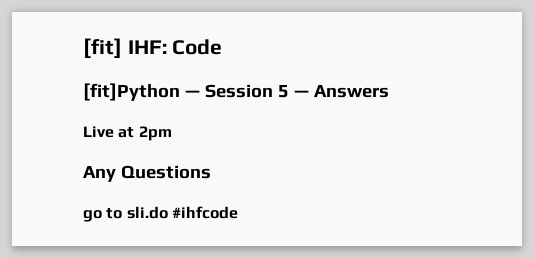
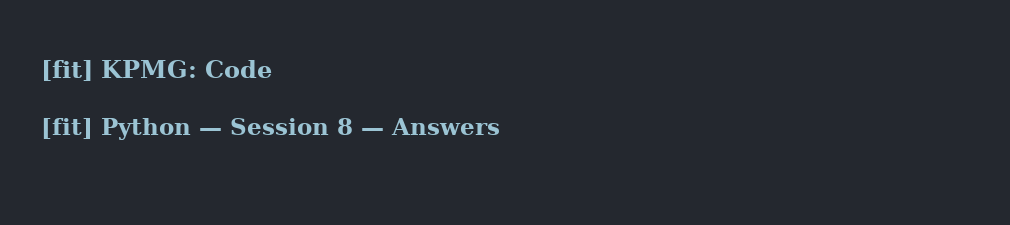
[83,38,167,58] [fit] IHF: -> [41,60,197,81] [fit] KPMG:
[83,83,180,101] [fit]Python -> [41,118,191,140] [fit] Python
[277,85,289,98] 5 -> [337,118,353,135] 8
[83,126,172,141] [83,165,211,182] [83,206,238,222] // Live at 2pm // Any Questions // go to sli.do #ihfcode -> (500, 126) none

